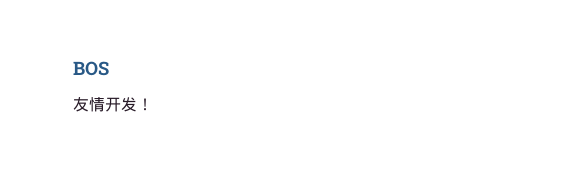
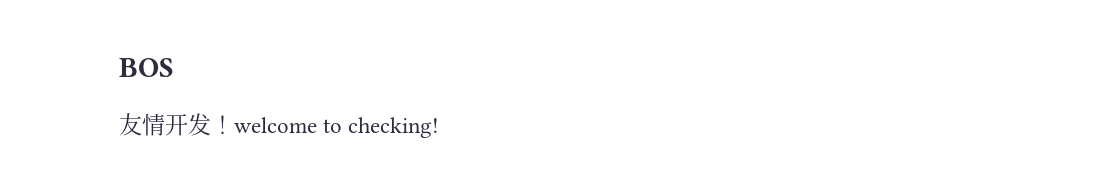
(153, 104) none -> [234,117,440,138] welcome to checking!

